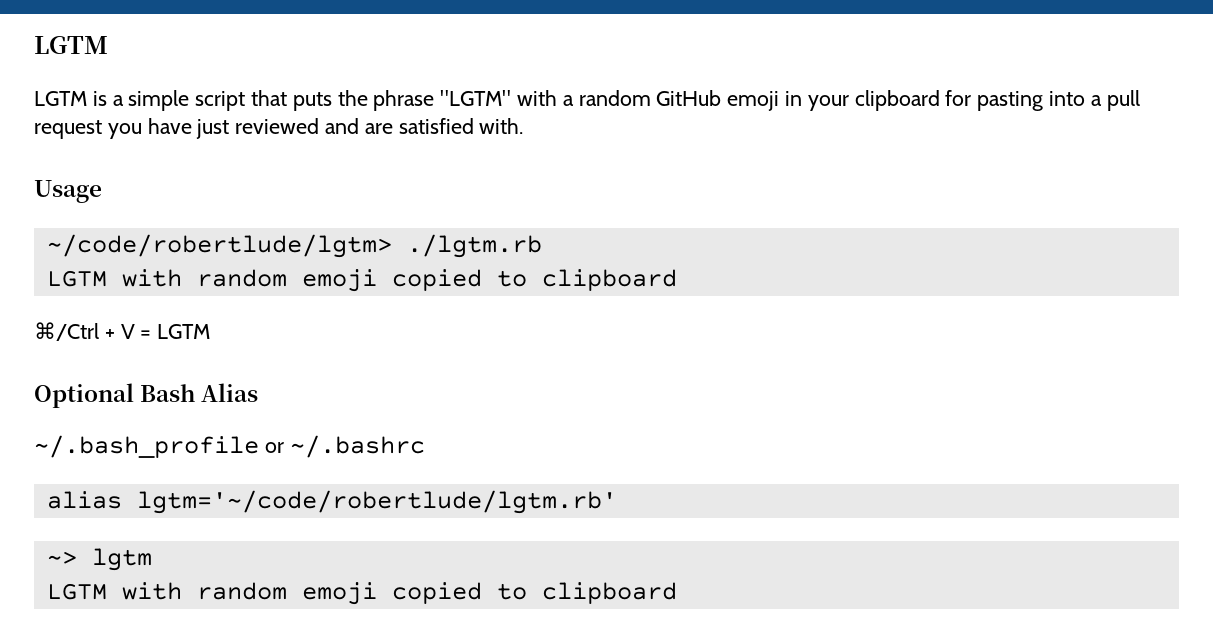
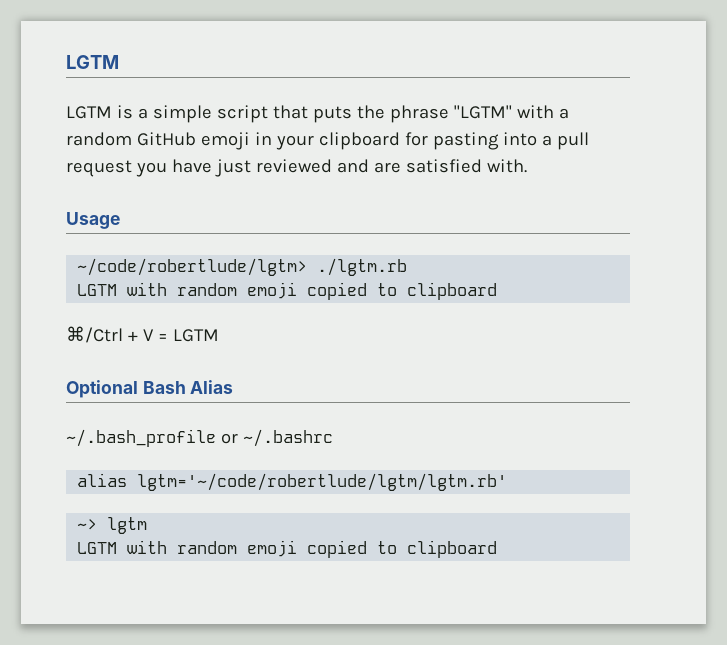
[136,490,617,514] lgtm='~/code/robertlude/lgtm.rb' -> [137,473,508,491] lgtm='~/code/robertlude/lgtm/lgtm.rb'

